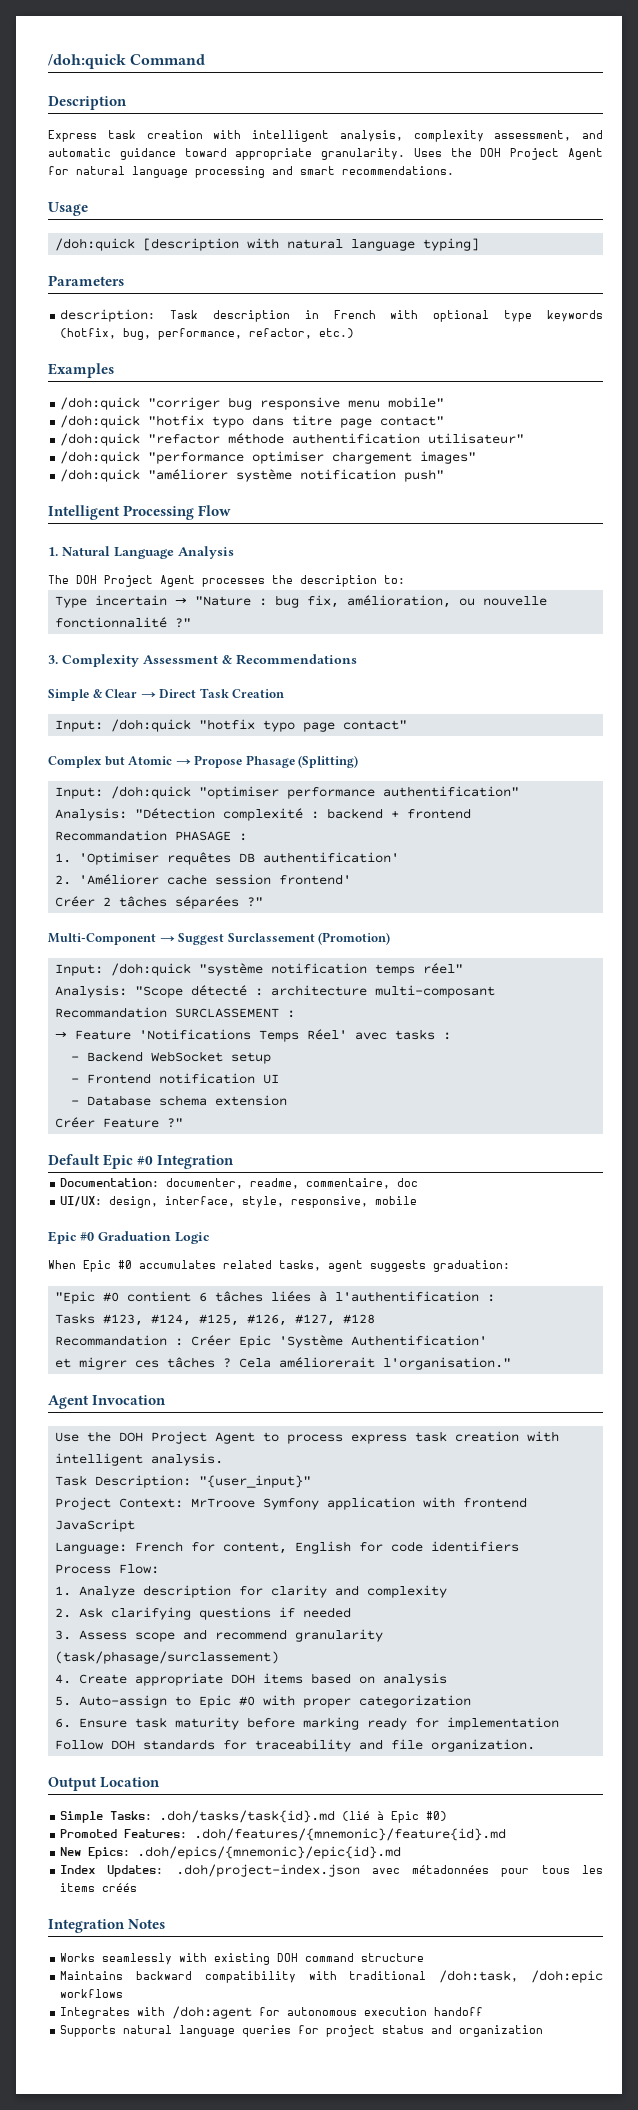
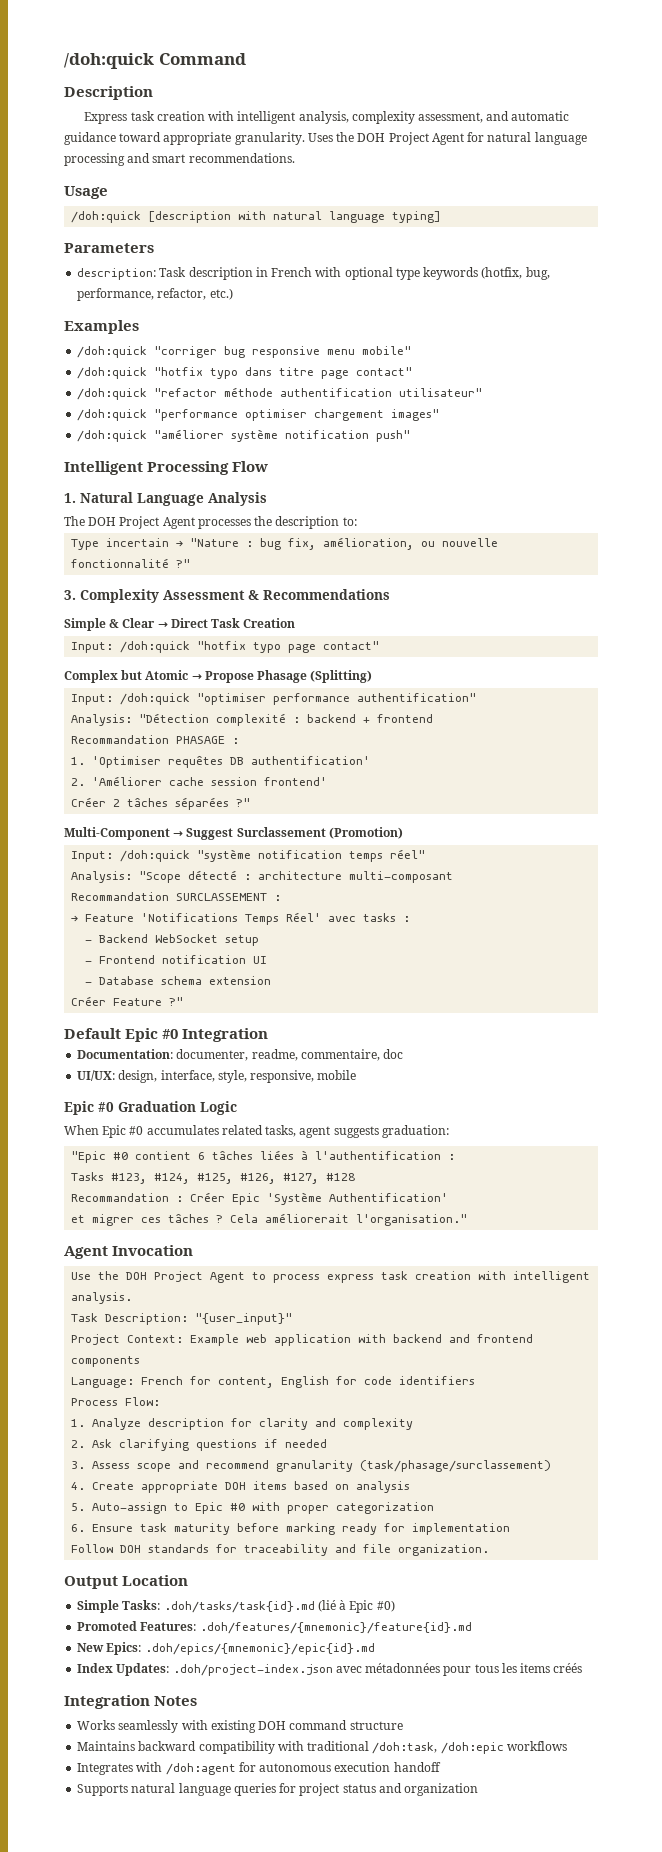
[190,1497,527,1510] [54,1519,135,1532] MrTroove Symfony application with frontend JavaScript -> [190,1334,534,1346] [71,1356,141,1367] Example web application with backend and frontend components

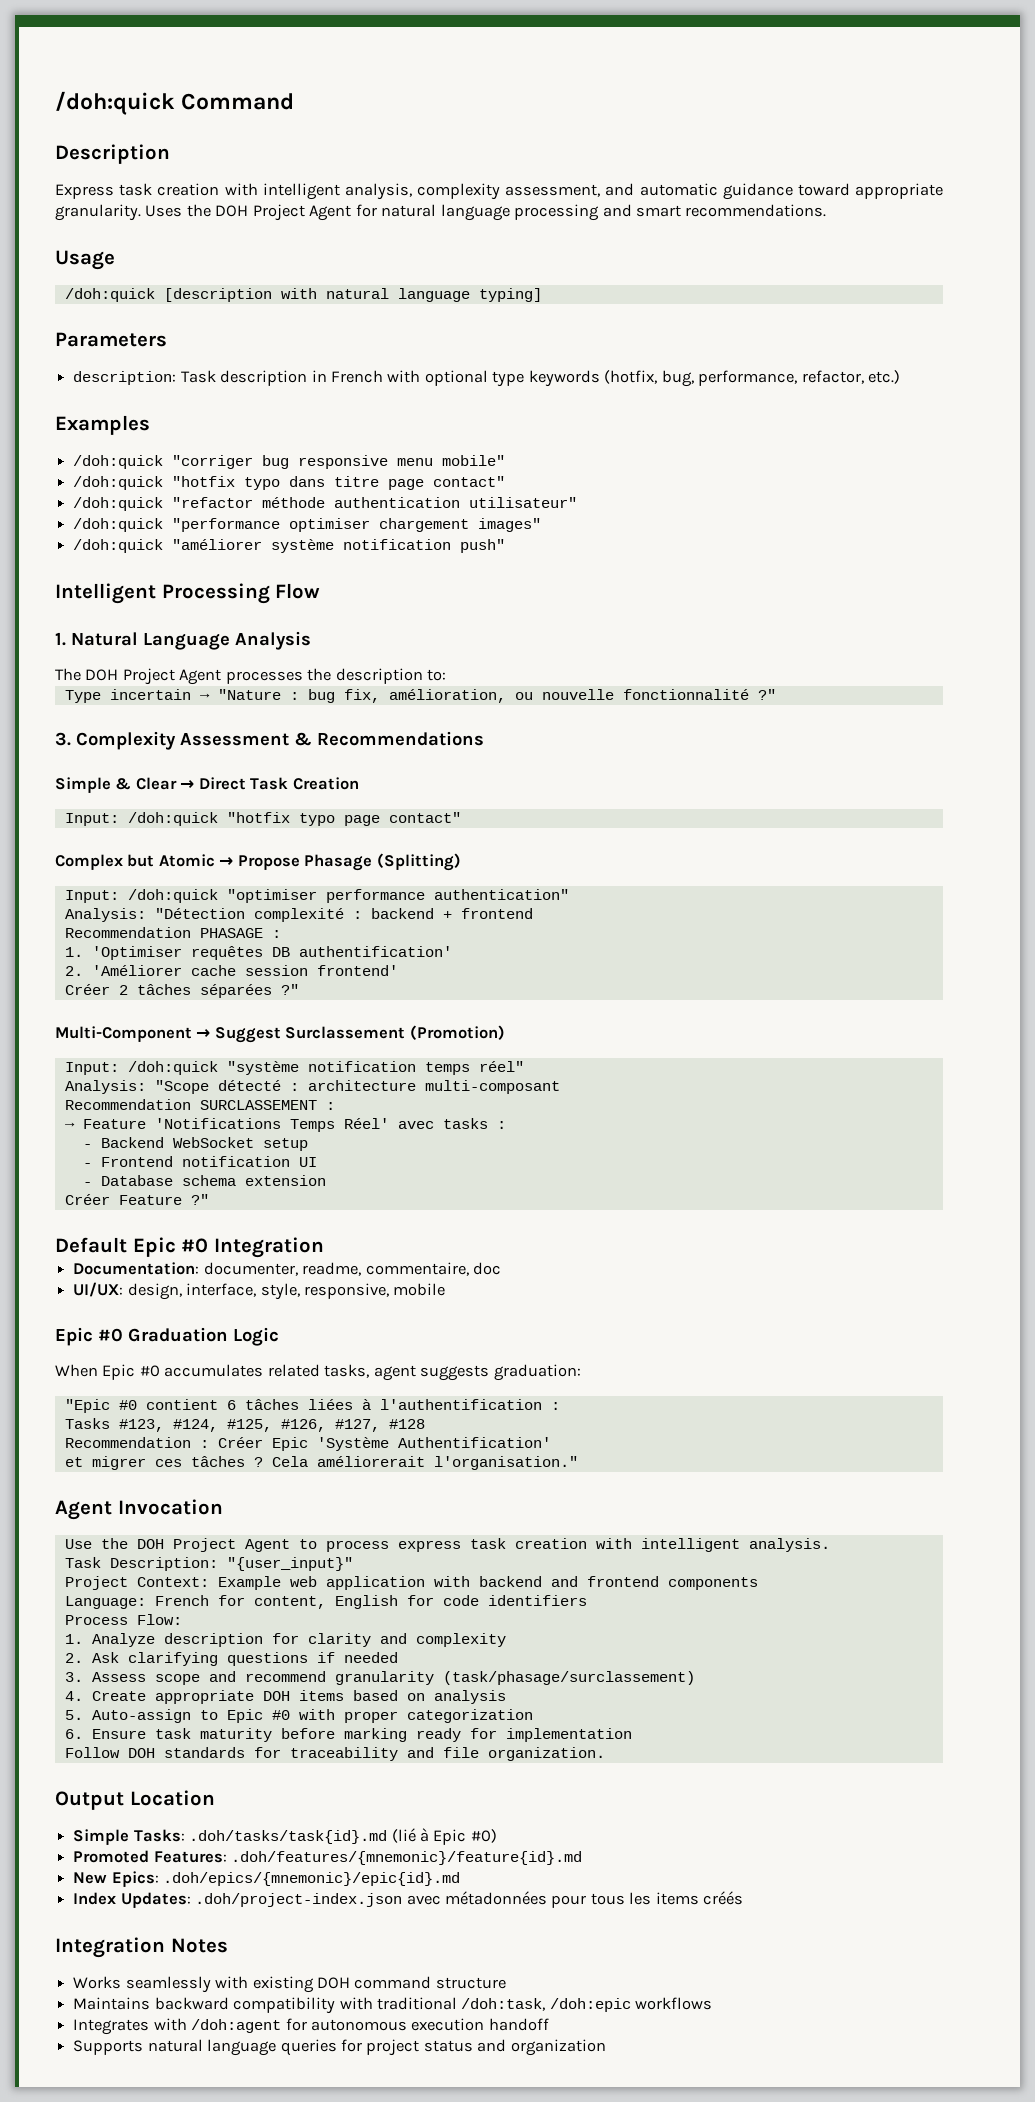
[280,388,393,397] authentification -> [334,497,461,508] authentication
[357,693,477,702] authentification" -> [433,889,569,900] authentication"
[71,735,170,744] Recommandation -> [64,927,191,938] Recommendation
[71,892,170,901] Recommandation -> [64,1099,191,1110] Recommendation
[71,1193,170,1202] Recommandation -> [64,1437,191,1448] Recommendation

